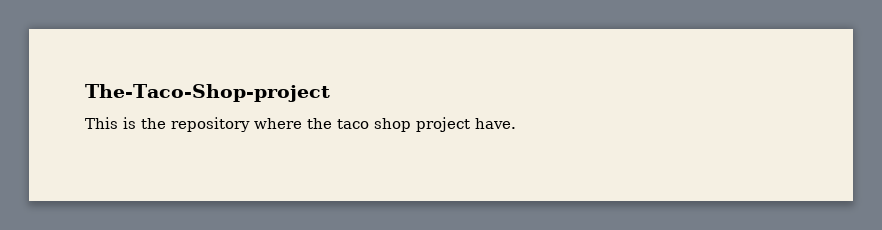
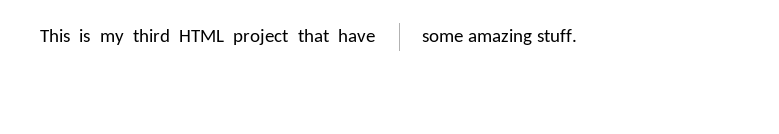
[85,84,330,102] The-Taco-Shop-project // -> (40, 35) none
[141,117,516,132] the repository where the taco shop project have. -> [99,29,577,45] my third HTML project that have some amazing stuff.

